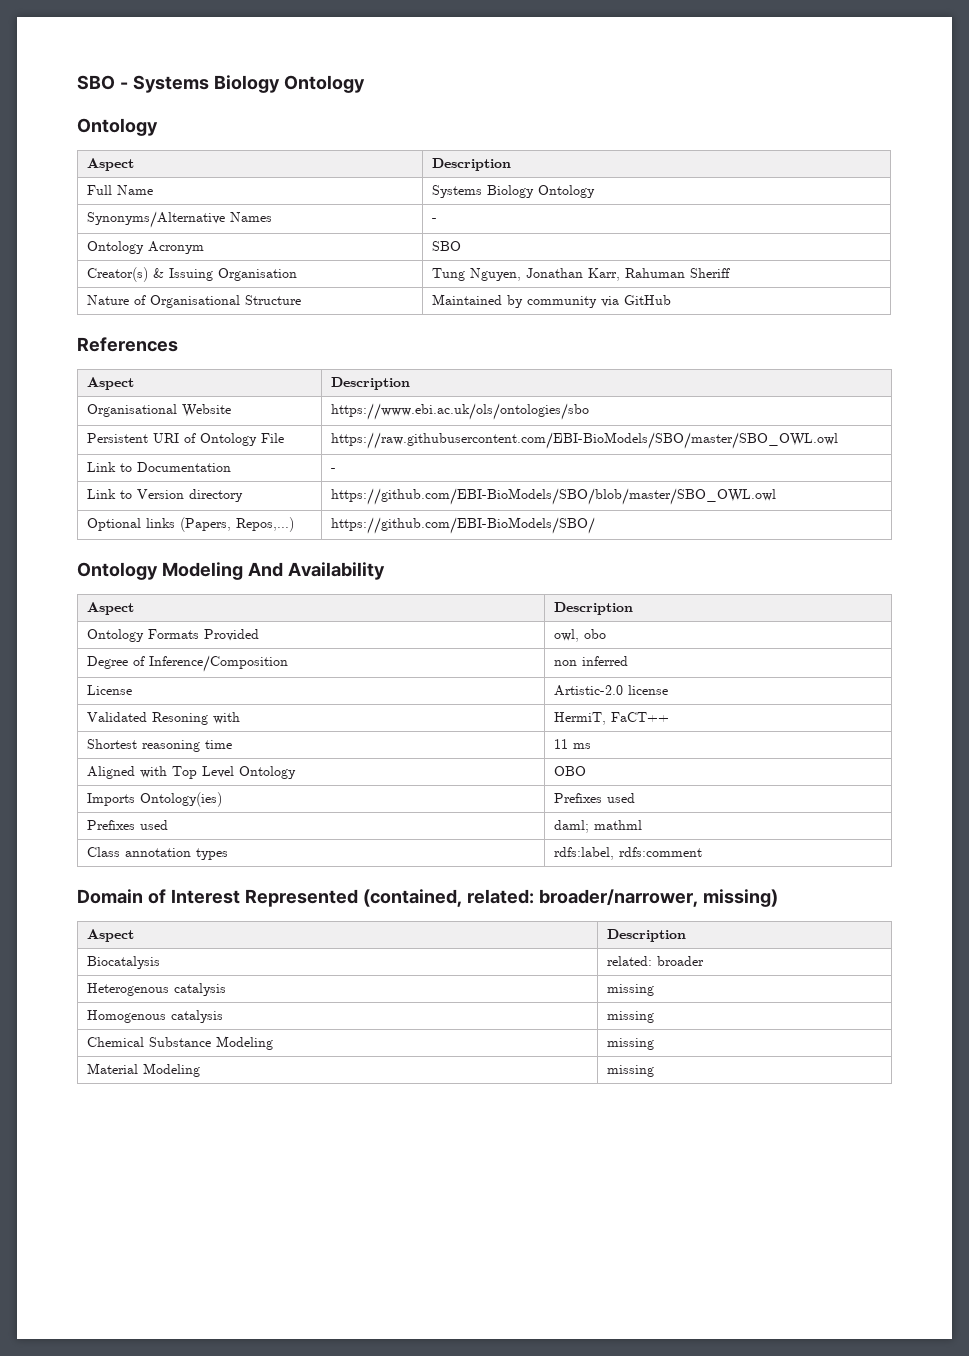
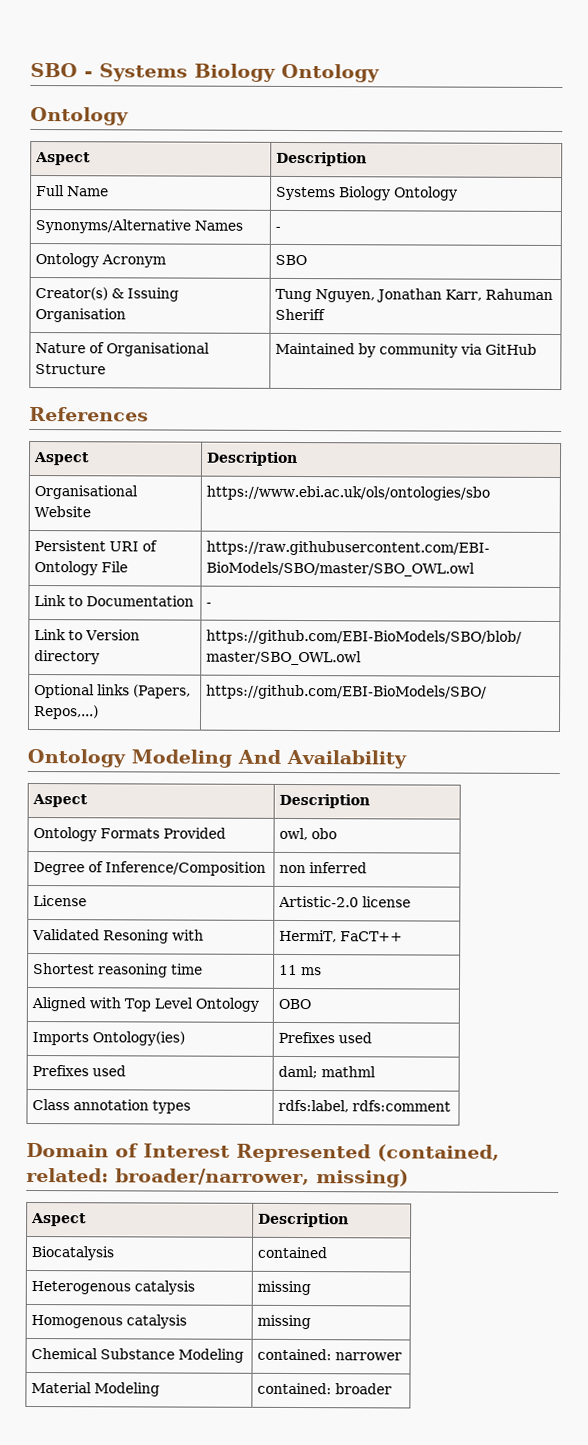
[606,956,704,966] related: broader -> [257,1246,328,1259] contained
[606,1038,654,1050] missing -> [257,1348,403,1361] contained: narrower
[606,1065,654,1077] missing -> [257,1382,393,1395] contained: broader

